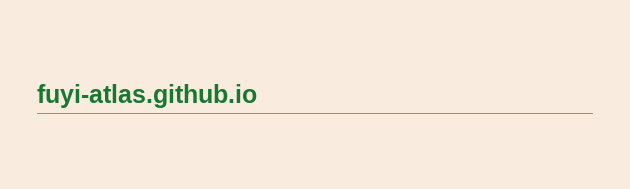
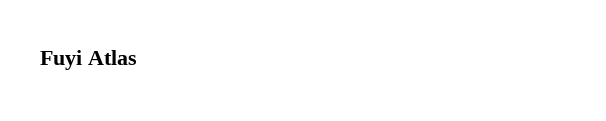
[37,84,257,108] fuyi-atlas.github.io -> [40,50,137,70] Fuyi Atlas

